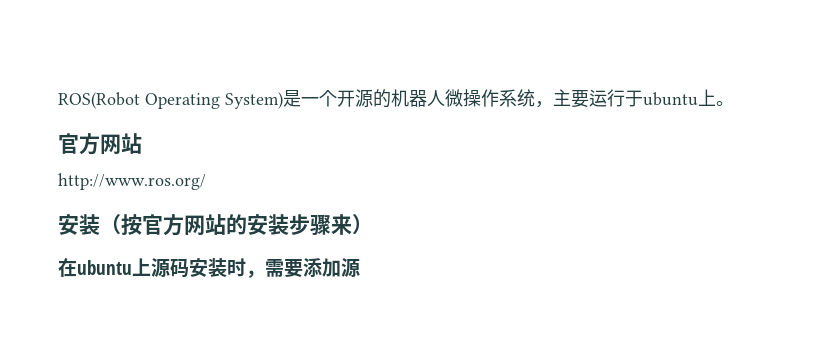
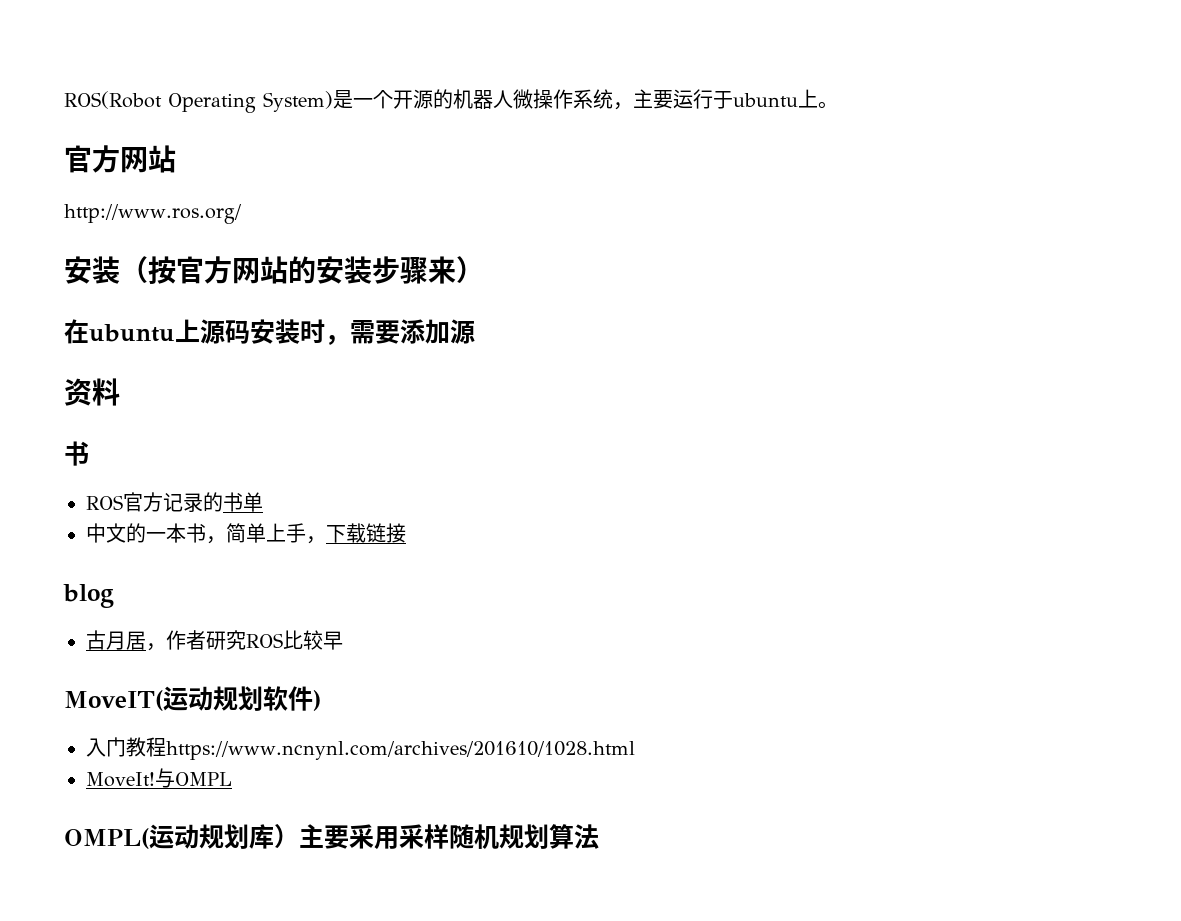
(360, 267) none -> [64,378,120,406] [64,441,89,466] [86,492,263,512] [86,523,406,544] [63,584,114,608] [86,630,343,651] [64,686,321,711] [86,737,635,760] [86,768,232,788] [64,824,599,850] // 资料 // 书 // ROS官方记录的书单 // 中文的一本书，简单上手，下载链接 // blog // 古月居，作者研究ROS比较早 // MoveIT(运动规划软件) // 入门教程https://www.ncnynl.com/archives/201610/1028.html // MoveIt!与OMPL // OMPL(运动规划库）主要采用采样随机规划算法

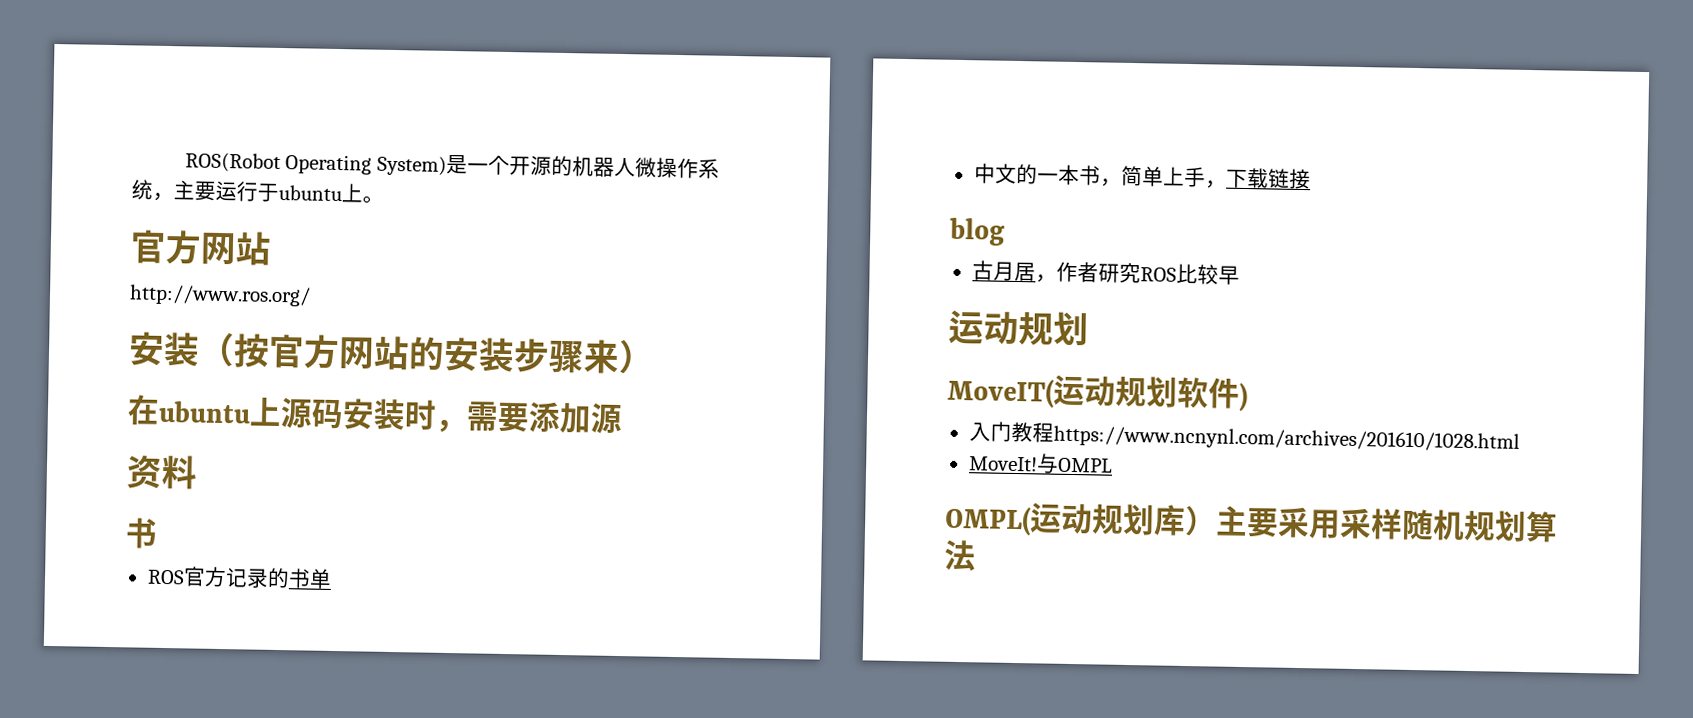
(343, 640) none -> [948,309,1089,347] // 运动规划

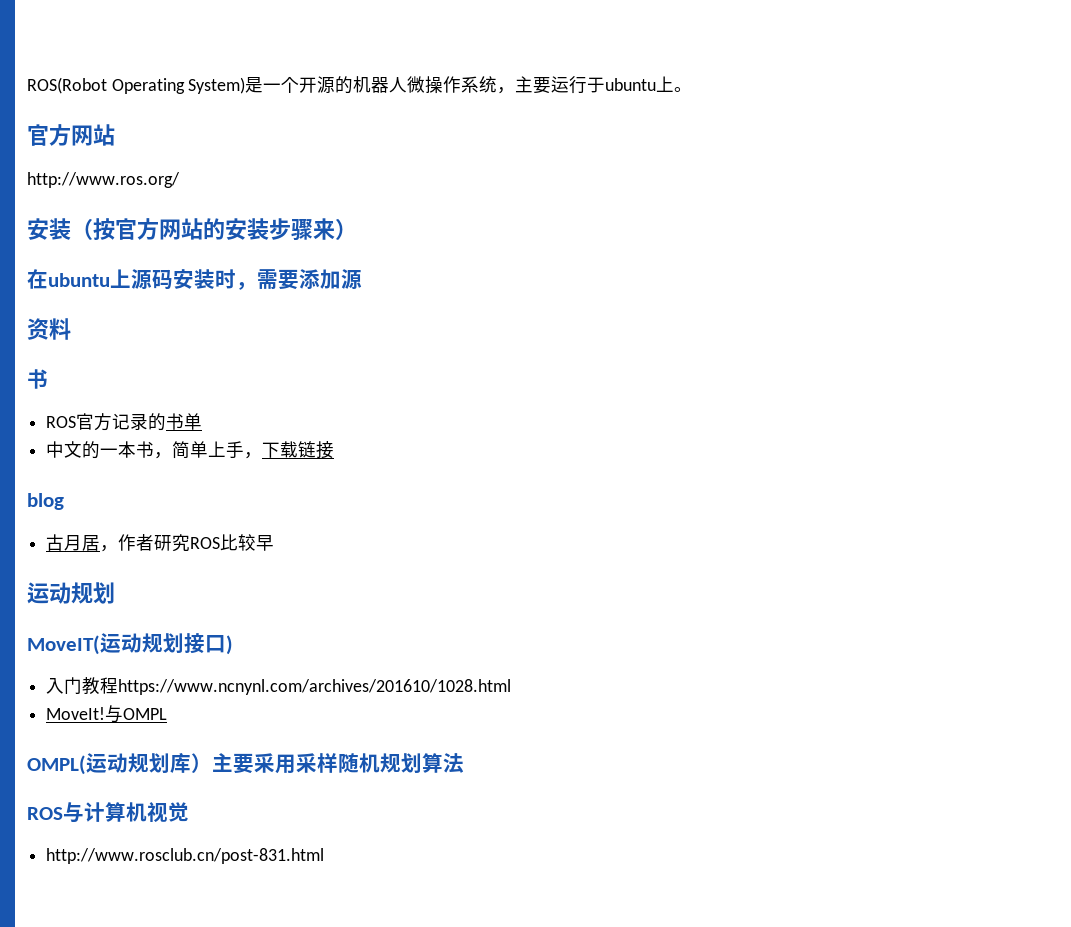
[1177,376,1240,409] 软件 -> [184,633,226,654] 接口
(976, 555) none -> [27,802,189,823] [46,848,325,864] // ROS与计算机视觉 // http://www.rosclub.cn/post-831.html

